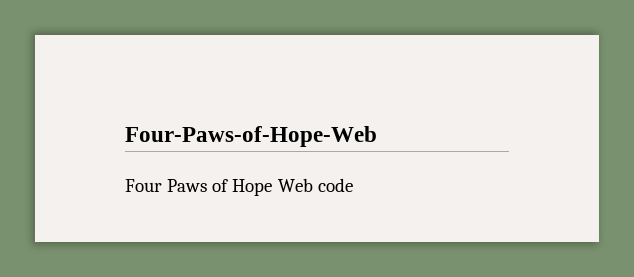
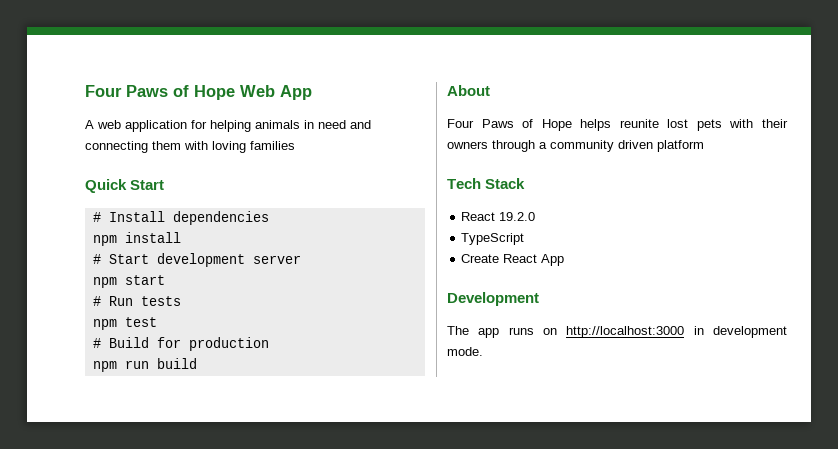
[125,126,377,147] [125,178,353,196] Four-Paws-of-Hope-Web // Four Paws of Hope Web code -> [85,85,312,100] [85,120,371,132] [85,141,295,153] [85,179,165,193] [92,211,269,225] [92,232,181,246] [92,253,301,267] [92,275,165,288] [92,296,181,306] [92,317,157,330] [92,337,269,351] [92,358,197,372] [447,85,490,96] [447,119,788,131] [447,140,704,152] [447,178,526,189] [461,212,536,221] [461,233,525,245] [461,254,565,266] [447,292,539,306] [447,326,787,338] [447,347,483,356] Four Paws of Hope Web App // A web application for helping animals in need and connecting them with loving families // Quick Start // # Install dependencies // npm install // # Start development server // npm start // # Run tests // npm test // # Build for production // npm run build // About // Four Paws of Hope helps reunite lost pets with their owners through a community driven platform // Tech Stack // React 19.2.0 // TypeScript // Create React App // Development // The app runs on http://localhost:3000 in development mode.

